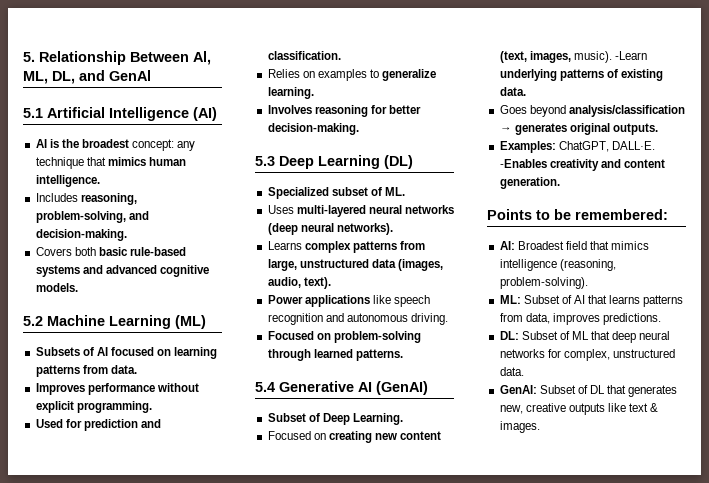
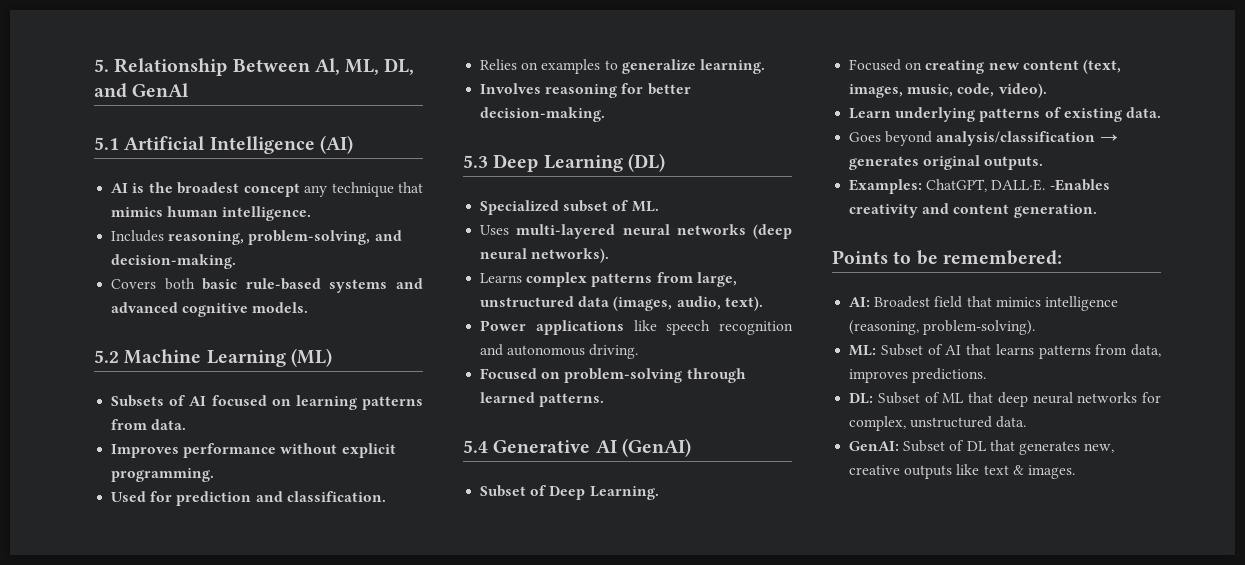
[132,139,175,151] concept: -> [243,183,300,197] concept
[573,51,647,63] music). -Learn -> [907,83,1047,98] [849,108,892,119] music, code, video). // Learn

